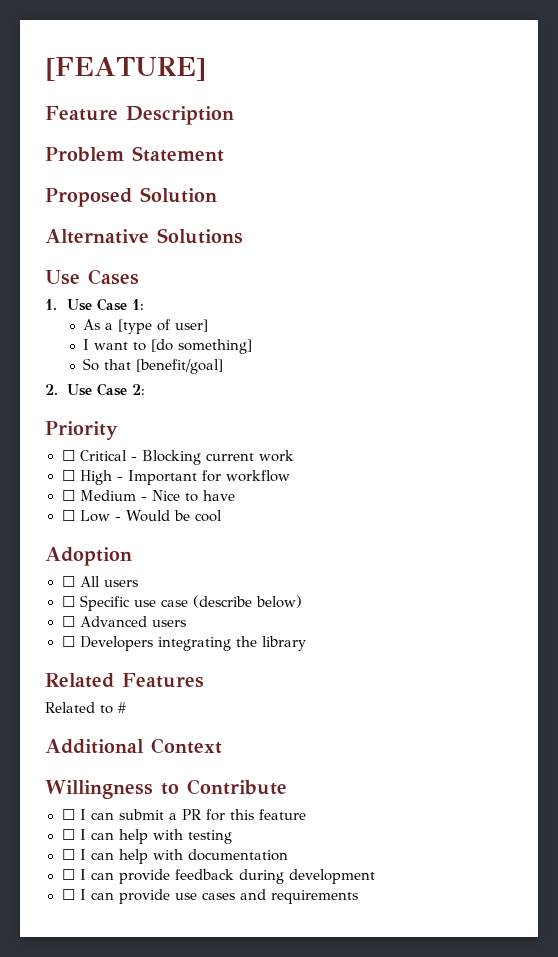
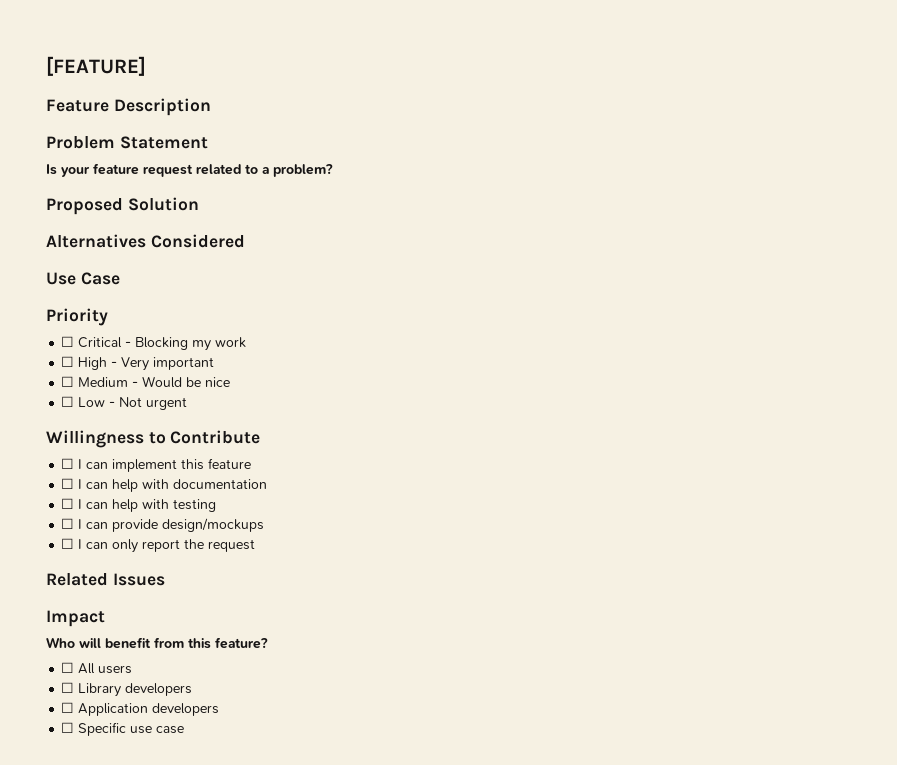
(224, 154) none -> [46,163,333,177] // Is your feature request related to a problem?
[45,228,243,244] [45,269,139,285] [45,298,144,311] [83,319,209,334] [83,339,253,354] [83,358,224,374] [45,383,145,396] Alternative Solutions // Use Cases // 1. Use Case 1: // As a [type of user] // I want to [do something] // So that [benefit/goal] // 2. Use Case 2: -> [46,234,245,248] [46,272,120,285] Alternatives Considered // Use Case
[205,453,254,461] current -> [192,340,212,351] my
[127,470,290,485] Important for workflow -> [121,357,215,371] Very important
[151,490,235,502] Nice to have -> [142,376,231,388] Would be nice
[125,510,223,522] [45,547,132,566] [61,576,138,587] [61,595,302,611] [61,616,186,627] [61,636,306,651] [45,673,204,688] [45,702,126,714] [45,738,222,754] Would be cool // Adoption // ☐ All users // ☐ Specific use case (describe below) // ☐ Advanced users // ☐ Developers integrating the library // Related Features // Related to # // Additional Context -> [119,397,188,410] Not urgent
[118,809,306,821] submit a PR for this feature -> [112,458,252,472] [61,478,268,492] implement this feature // ☐ I can help with documentation
[118,849,288,864] [61,869,375,884] [61,889,358,904] help with documentation // ☐ I can provide feedback during development // ☐ I can provide use cases and requirements -> [112,518,265,532] [61,538,256,553] [46,573,165,586] [46,610,105,627] [46,637,268,649] [61,662,133,674] [61,682,193,697] [61,702,220,716] [61,722,185,736] provide design/mockups // ☐ I can only report the request // Related Issues // Impact // Who will benefit from this feature? // ☐ All users // ☐ Library developers // ☐ Application developers // ☐ Specific use case

